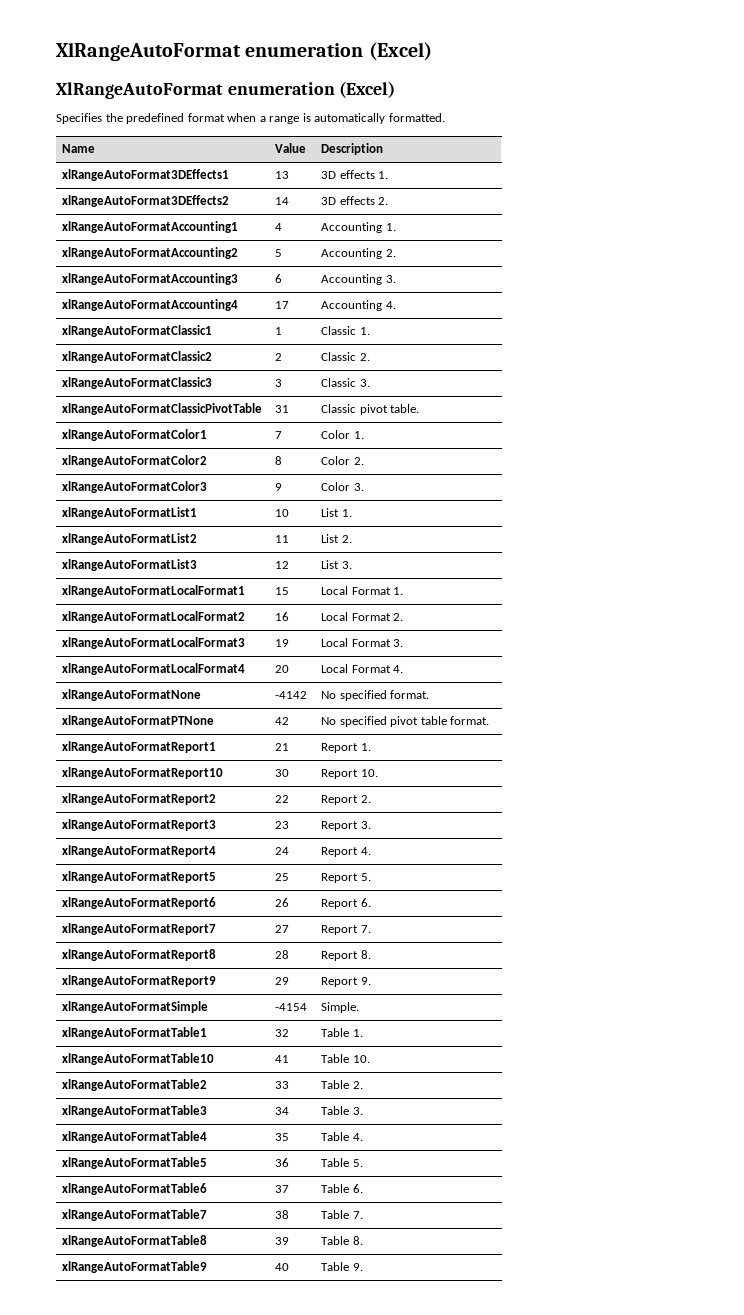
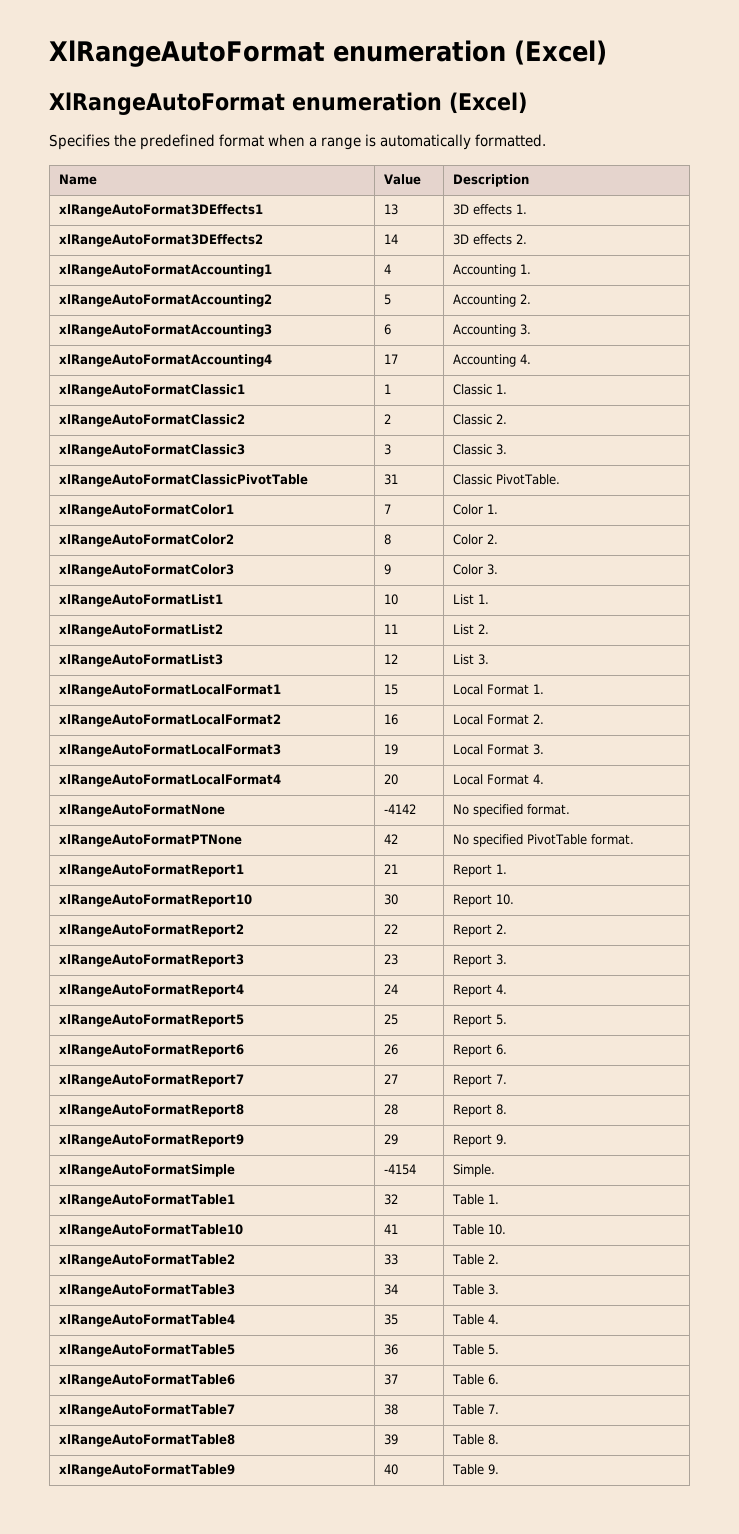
[359,404,420,415] pivot table. -> [495,474,560,485] PivotTable.
[390,716,447,727] pivot table -> [526,834,587,845] PivotTable

